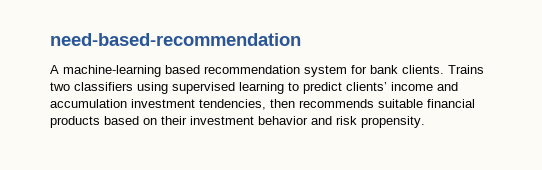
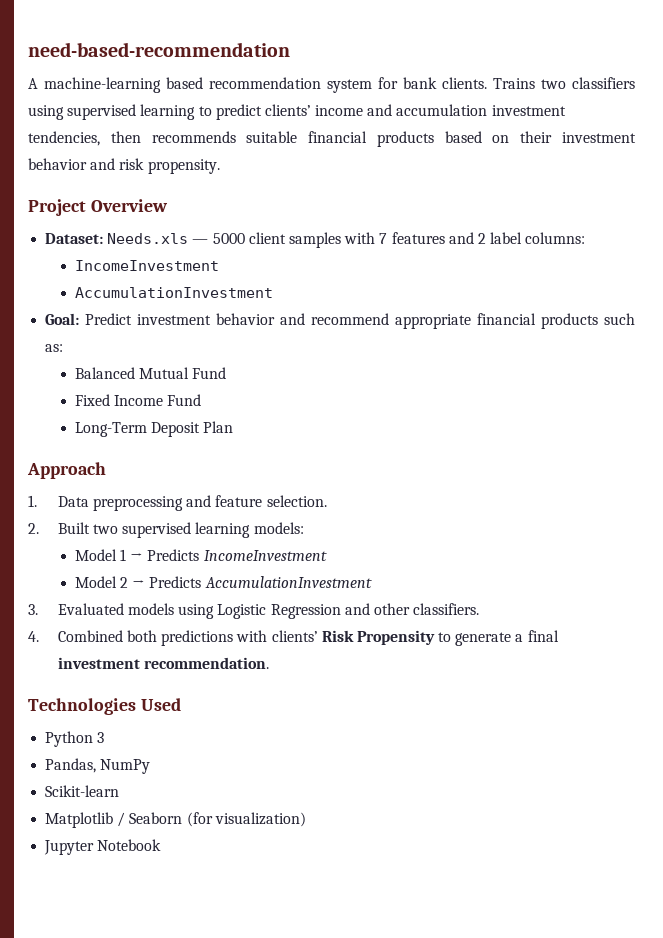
(425, 122) none -> [28,199,168,216] [45,232,586,248] [74,260,219,271] [74,287,273,298] [45,313,636,329] [45,344,64,352] [74,367,227,379] [74,394,202,406] [74,421,234,437] [27,462,106,479] [28,495,327,511] [28,522,304,538] [74,549,327,561] [74,576,372,588] [28,603,480,619] [28,630,559,646] [57,657,269,669] [28,698,181,715] [45,731,105,747] [45,758,151,774] [45,785,120,797] [45,812,306,828] [44,839,162,855] // Project Overview // Dataset: Needs.xls — 5000 client samples with 7 features and 2 label columns: // IncomeInvestment // AccumulationInvestment // Goal: Predict investment behavior and recommend appropriate financial products such as: // Balanced Mutual Fund // Fixed Income Fund // Long-Term Deposit Plan // Approach // 1. Data preprocessing and feature selection. // 2. Built two supervised learning models: // Model 1 → Predicts IncomeInvestment // Model 2 → Predicts AccumulationInvestment // 3. Evaluated models using Logistic Regression and other classifiers. // 4. Combined both predictions with clients’ Risk Propensity to generate a final investment recommendation. // Technologies Used // Python 3 // Pandas, NumPy // Scikit-learn // Matplotlib / Seaborn (for visualization) // Jupyter Notebook

